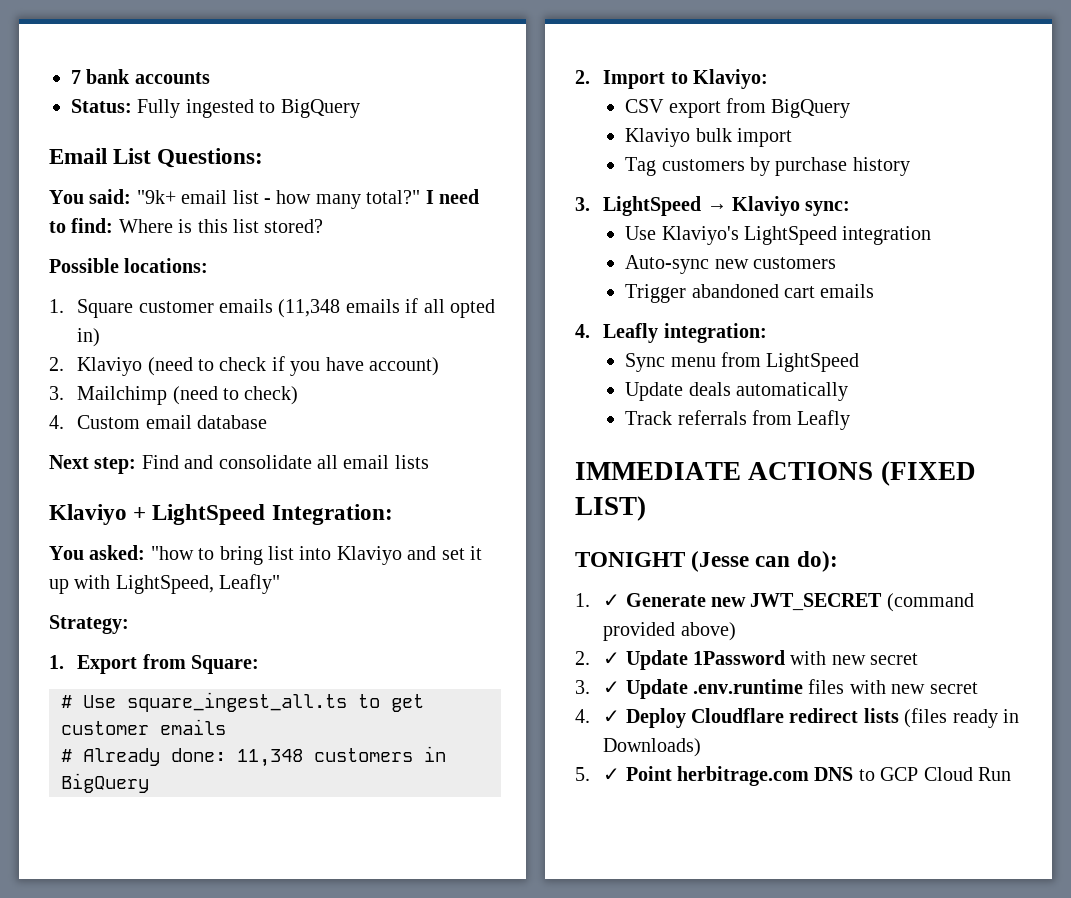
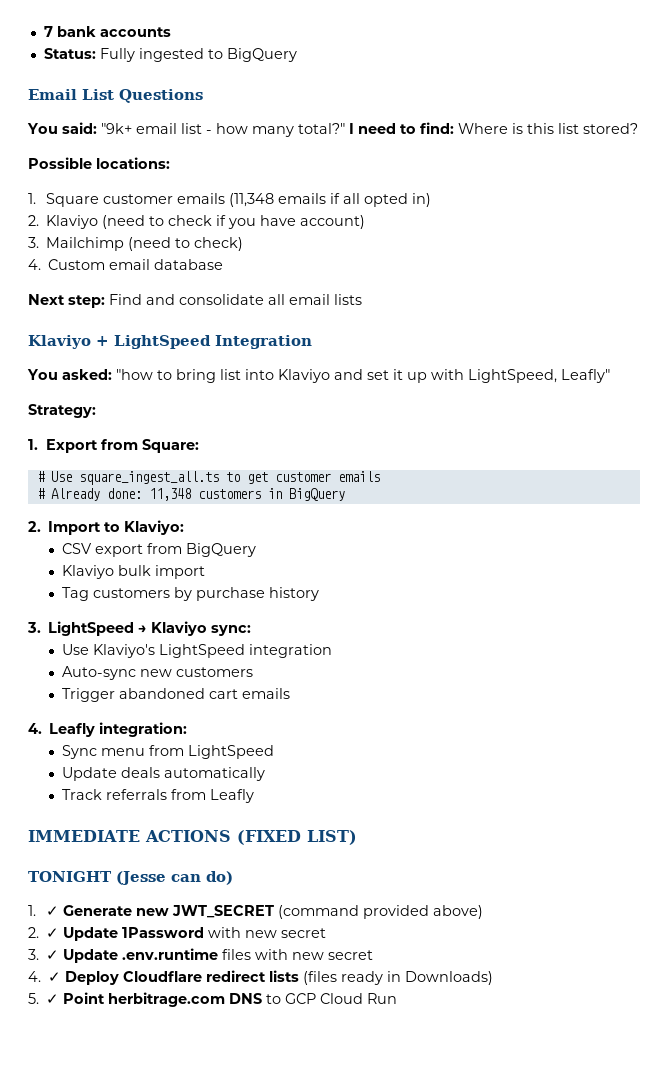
[157,148,264,168] Questions: -> [119,89,203,103] Questions
[271,504,393,525] Integration: -> [215,335,312,349] Integration
[796,551,838,572] do): -> [206,871,233,885] do)

